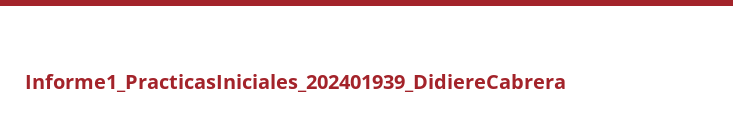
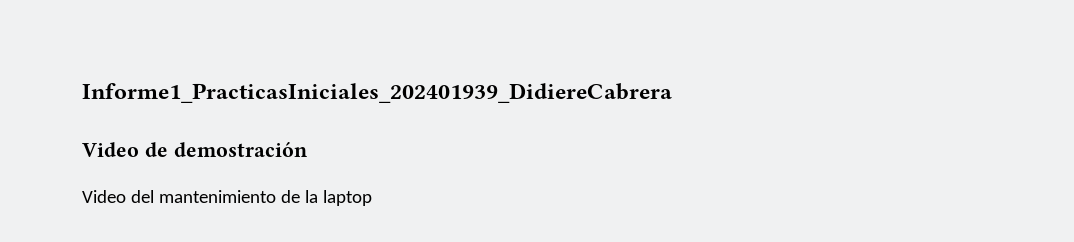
(566, 83) none -> [82,142,308,157] [82,190,372,206] // Video de demostración // Video del mantenimiento de la laptop

